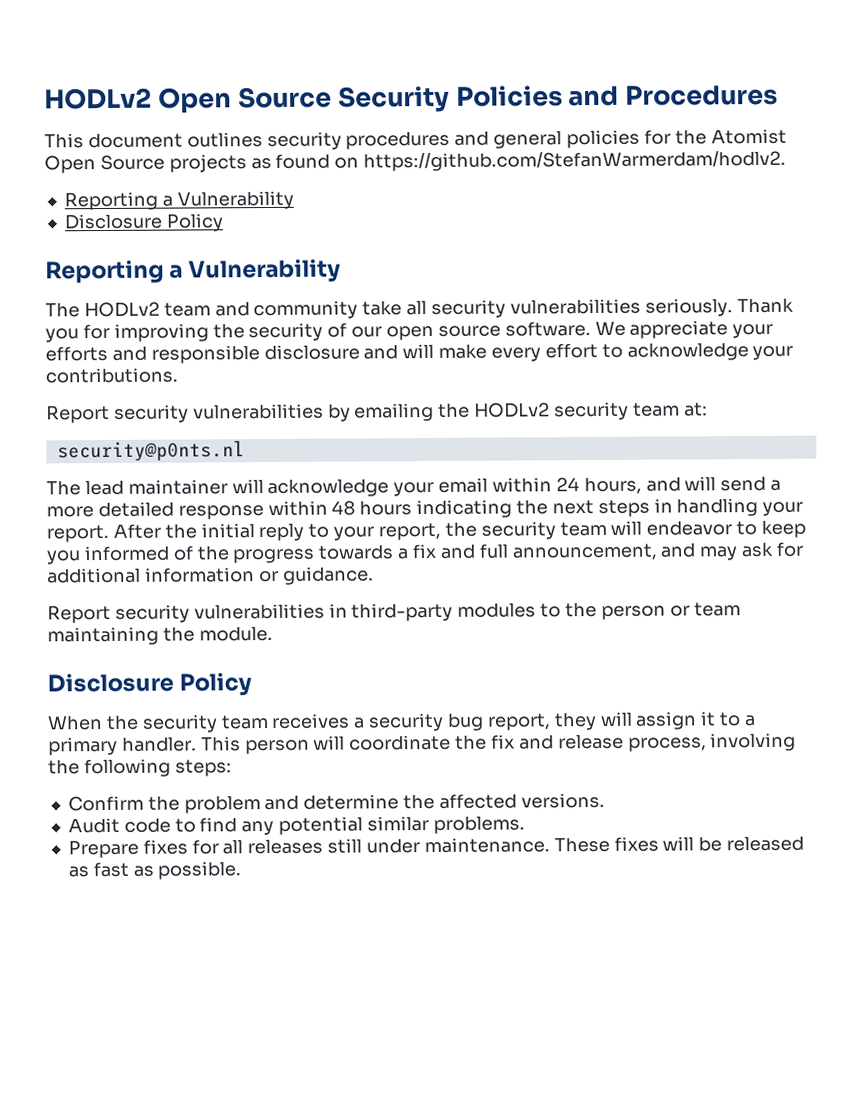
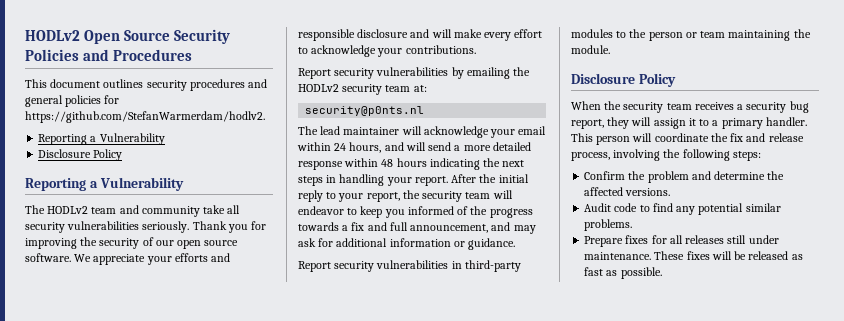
[674,128,787,145] [44,153,360,174] the Atomist Open Source projects as found on -> (120, 99) none

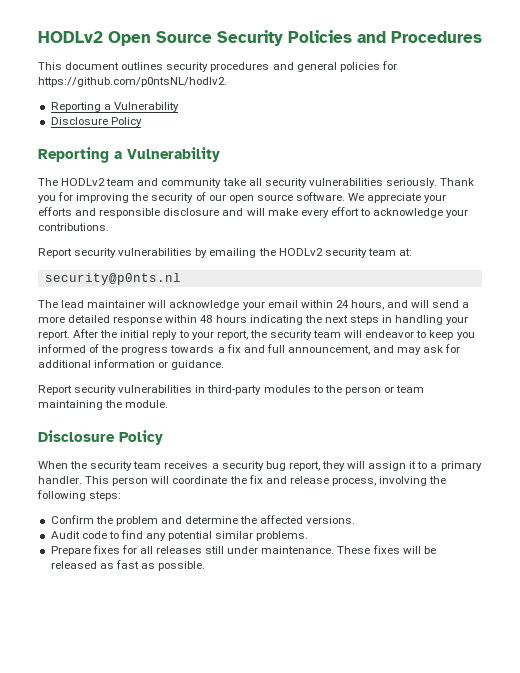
[25,111,265,123] https://github.com/StefanWarmerdam/hodlv2. -> [38,77,227,87] https://github.com/p0ntsNL/hodlv2.

